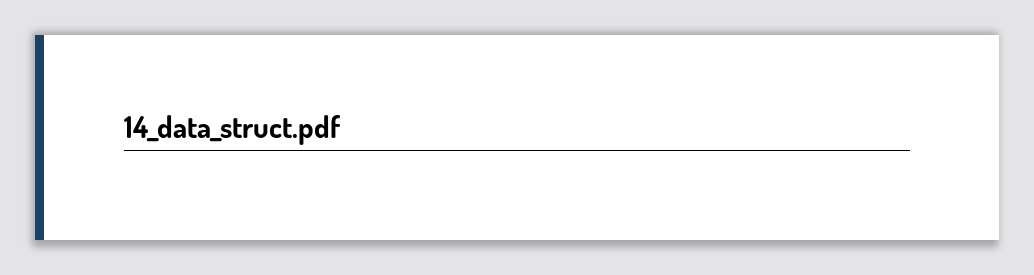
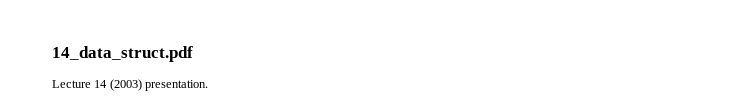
(341, 130) none -> [52,79,209,91] // Lecture 14 (2003) presentation.

